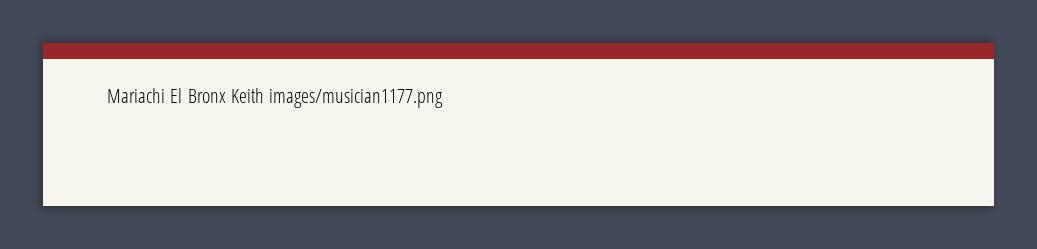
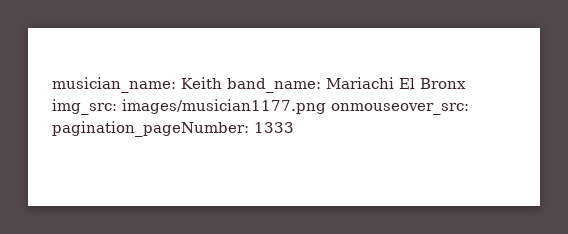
[107,88,444,108] Mariachi El Bronx Keith images/musician1177.png -> [52,77,466,93] [52,99,469,115] [52,121,294,137] musician_name: Keith band_name: Mariachi El Bronx img_src: images/musician1177.png onmouseover_src: pagination_pageNumber: 1333

